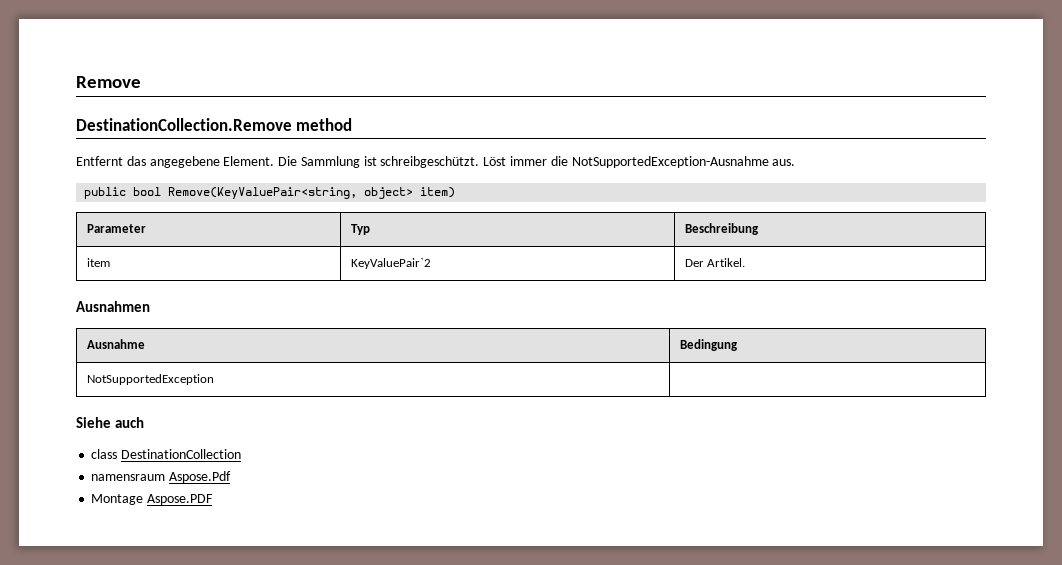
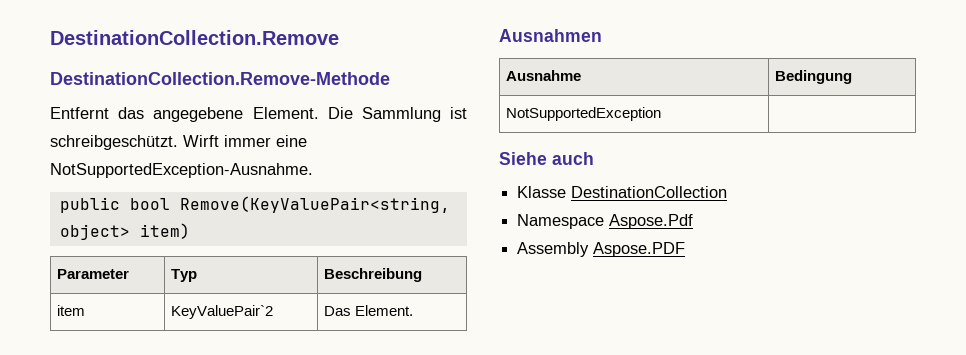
[76,76,141,88] [76,118,353,131] Remove // DestinationCollection.Remove method -> [50,30,339,45] [50,72,390,85] DestinationCollection.Remove // DestinationCollection.Remove-Methode
[483,156,796,168] Löst immer die NotSupportedException-Ausnahme aus. -> [183,135,307,147] [50,163,313,178] Wirft immer eine NotSupportedException-Ausnahme.
[684,258,746,267] Der Artikel. -> [324,305,414,316] Das Element.
[91,449,118,459] class -> [517,186,567,198] Klasse
[91,474,166,481] namensraum -> [517,214,605,229] Namespace
[91,494,144,505] Montage -> [517,242,590,257] Assembly

